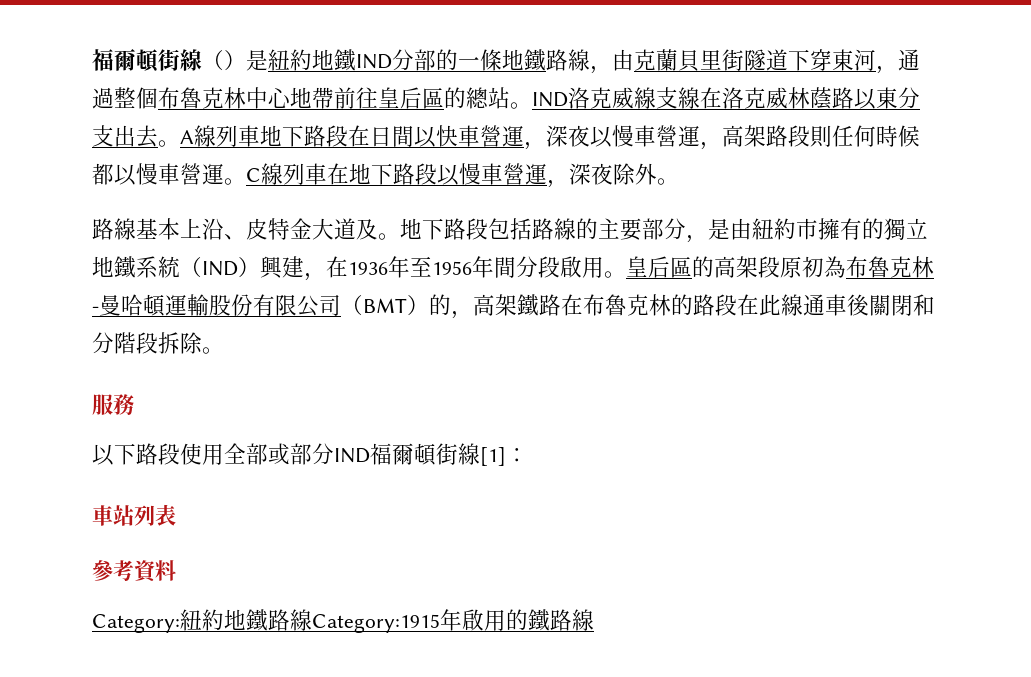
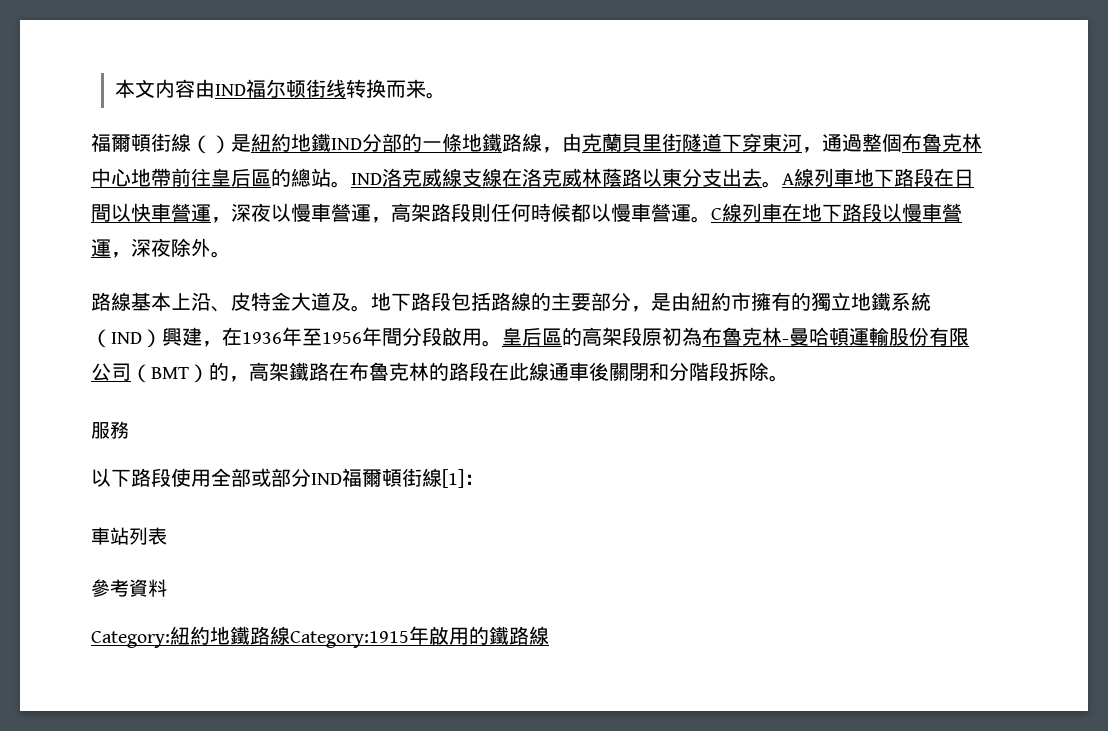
(92, 60) none -> [114,79,446,99] 本文内容由IND福尔顿街线转换而来。 //

